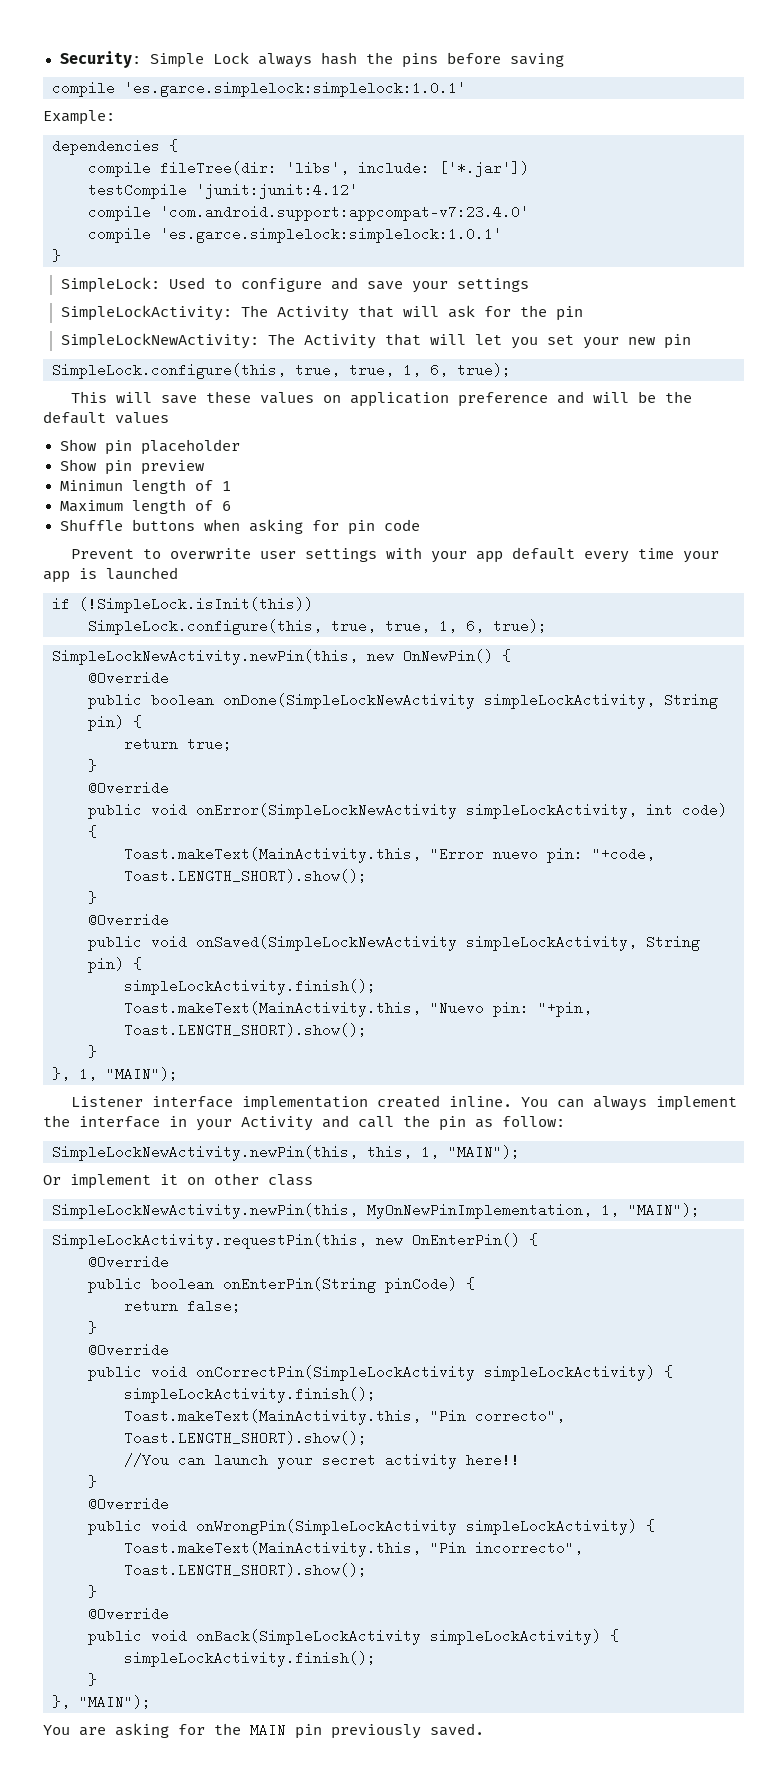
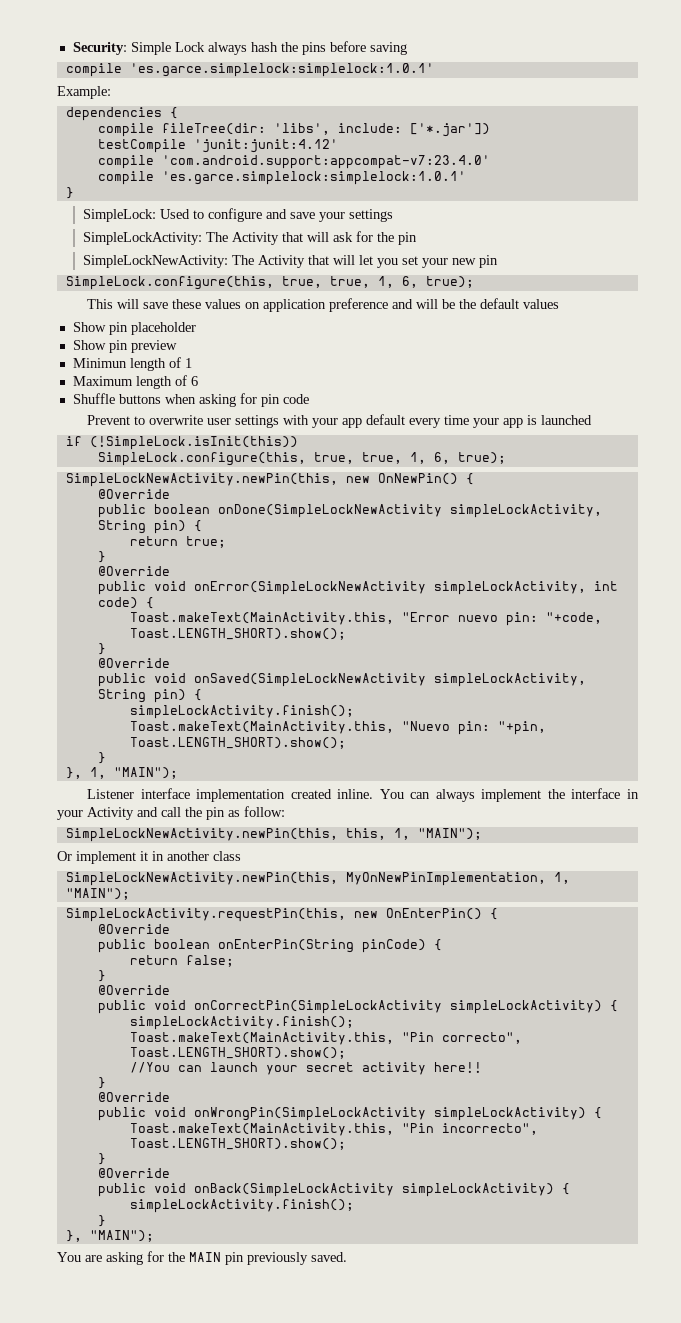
[187,1173,259,1185] on other -> [152,851,209,861] in another

